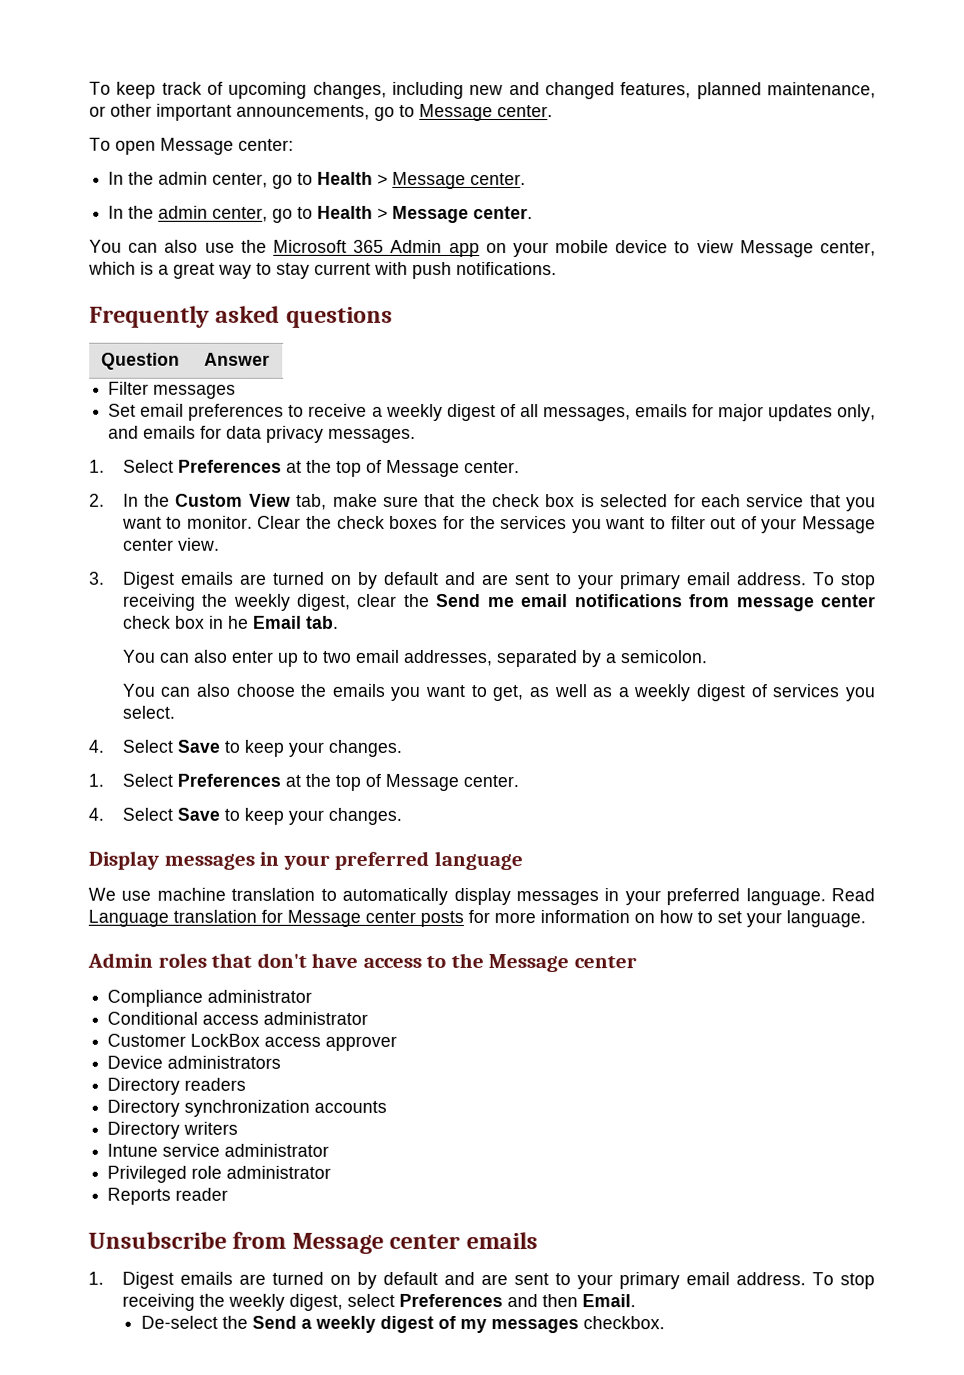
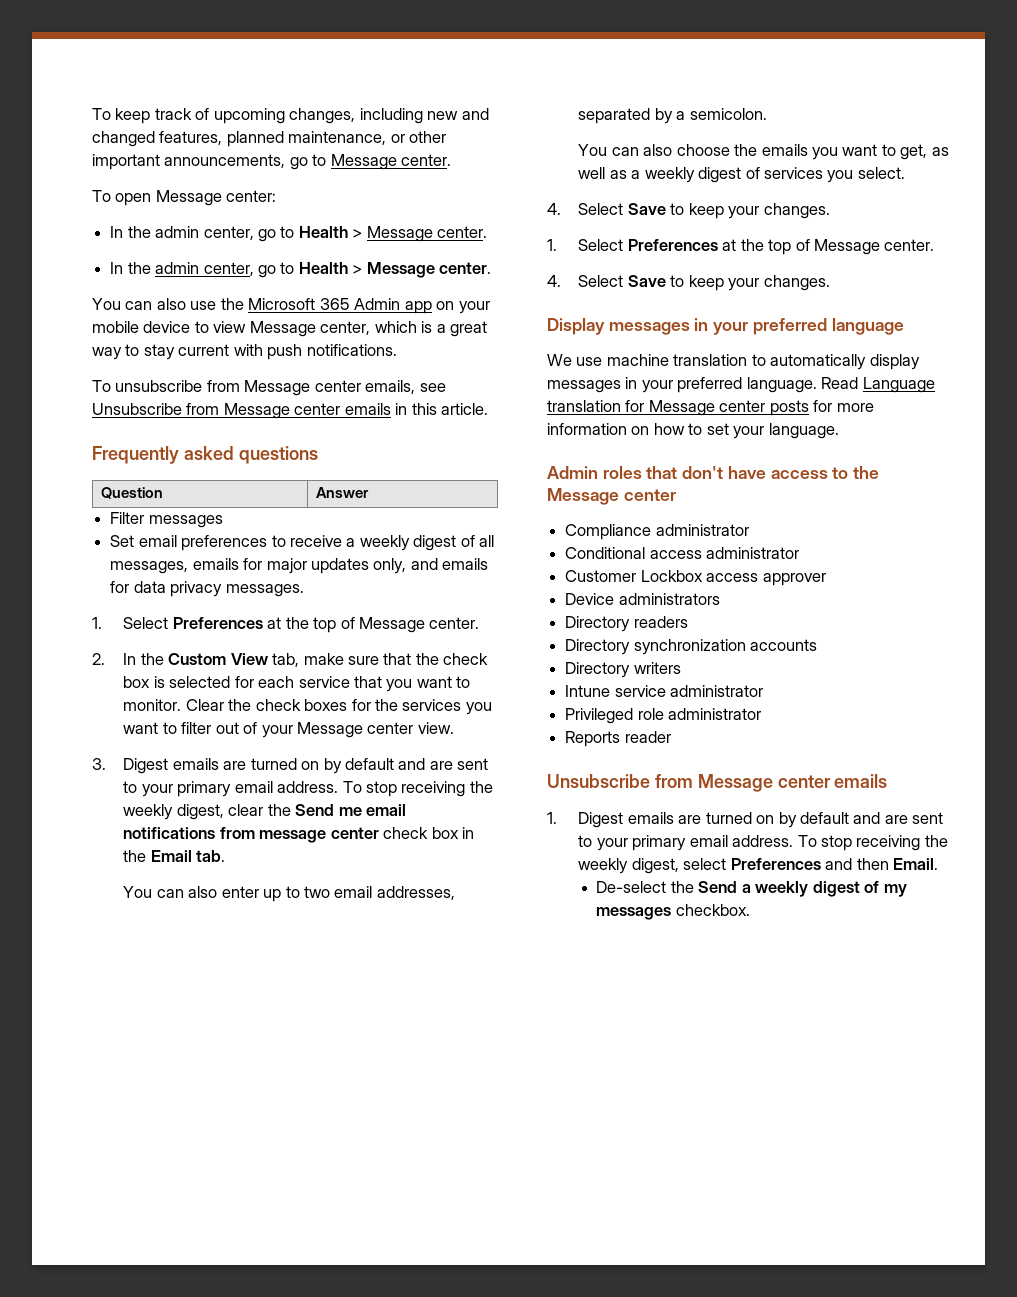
(557, 268) none -> [92,380,446,396] [92,403,489,419] // To unsubscribe from Message center emails, see Unsubscribe from Message center emails in this article.
[227,615,249,629] he -> [123,850,147,862] the
[190,1033,261,1047] LockBox -> [640,570,703,582] Lockbox

